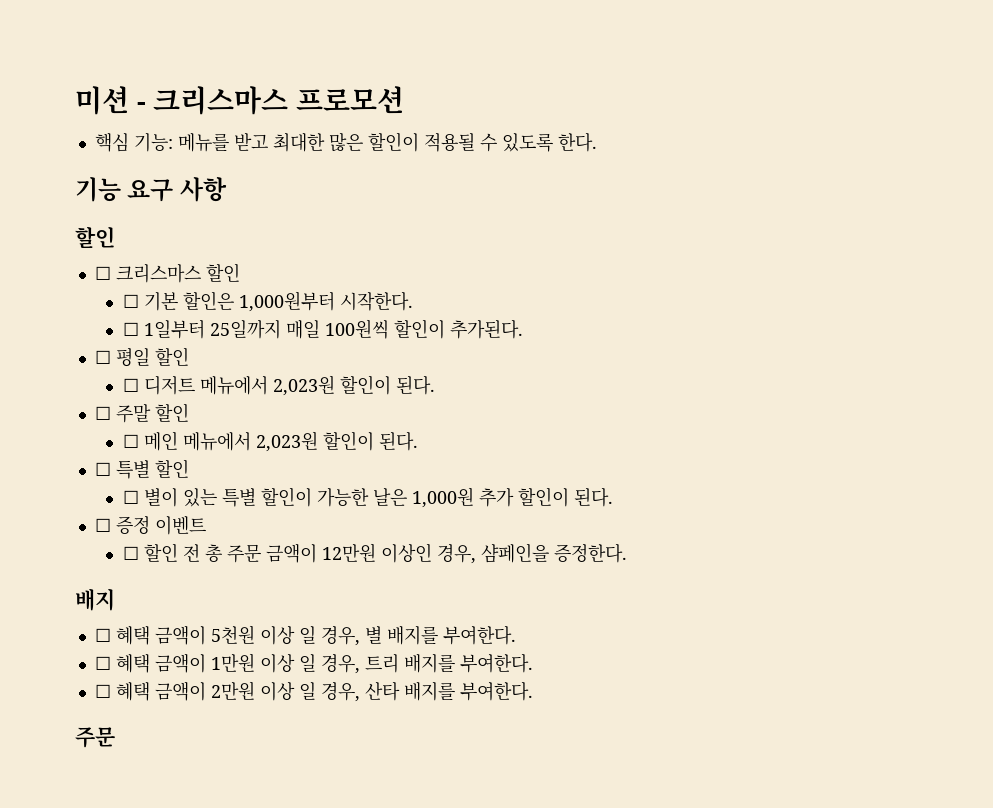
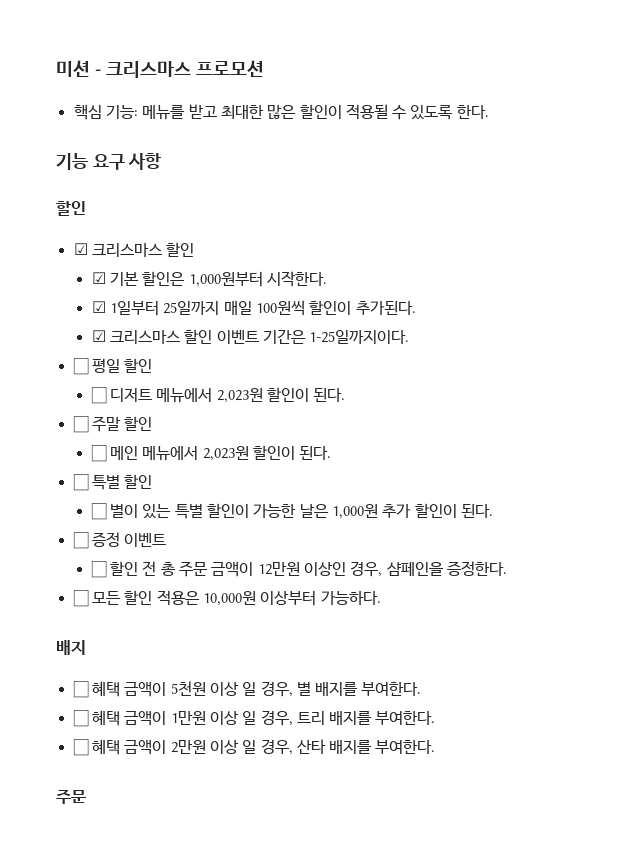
[94,266,111,280] ☐ -> [73,243,88,255] ☑
[122,294,139,308] ☐ -> [91,272,106,284] ☑
[122,322,139,336] ☐ -> [91,301,106,313] ☑
(523, 329) none -> [91,329,410,344] // ☑ 크리스마스 할인 이벤트 기간은 1-25일까지이다.
(627, 553) none -> [72,590,381,607] // ☐ 모든 할인 적용은 10,000원 이상부터 가능하다.

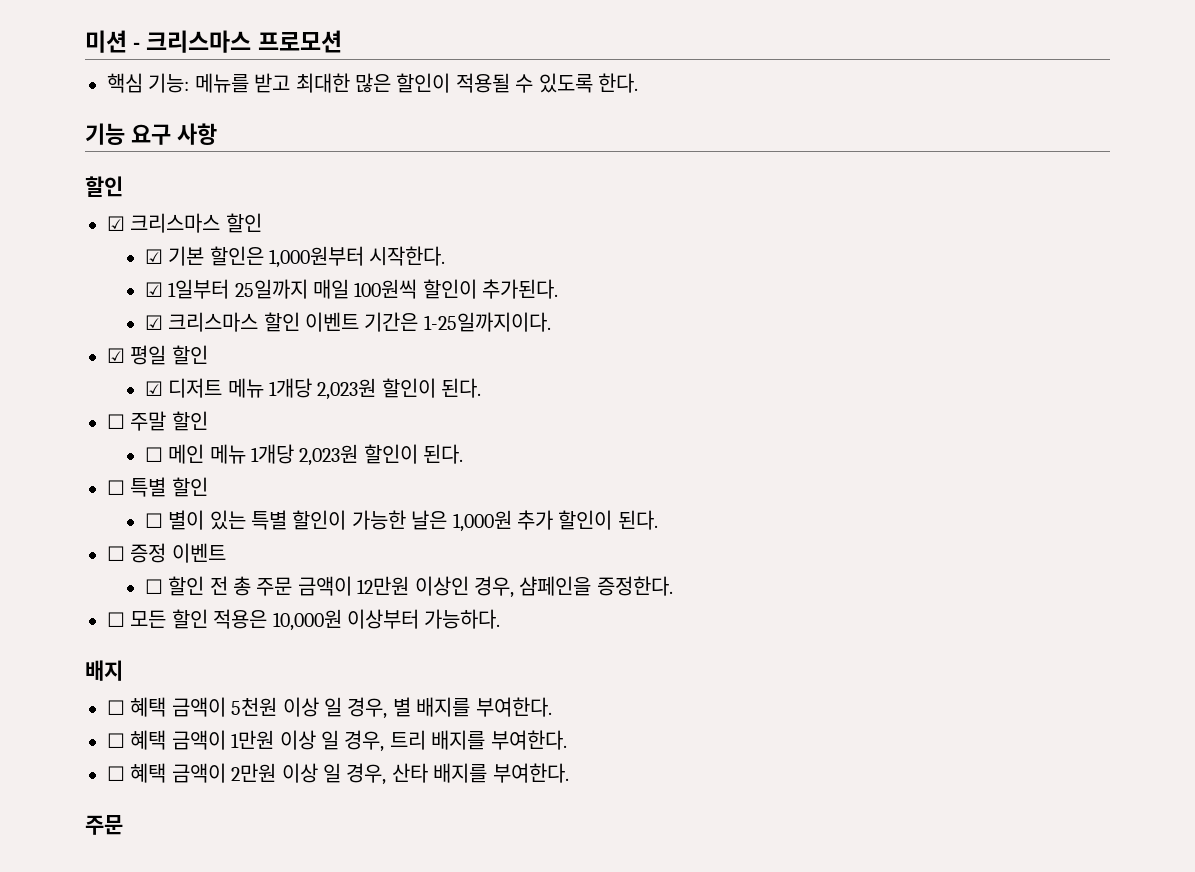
[72,358,89,375] ☐ -> [107,348,125,363] ☑
[90,387,213,404] ☐ 디저트 메뉴에서 -> [144,378,313,398] ☑ 디저트 메뉴 1개당
[142,446,199,461] 메뉴에서 -> [209,444,295,464] 메뉴 1개당

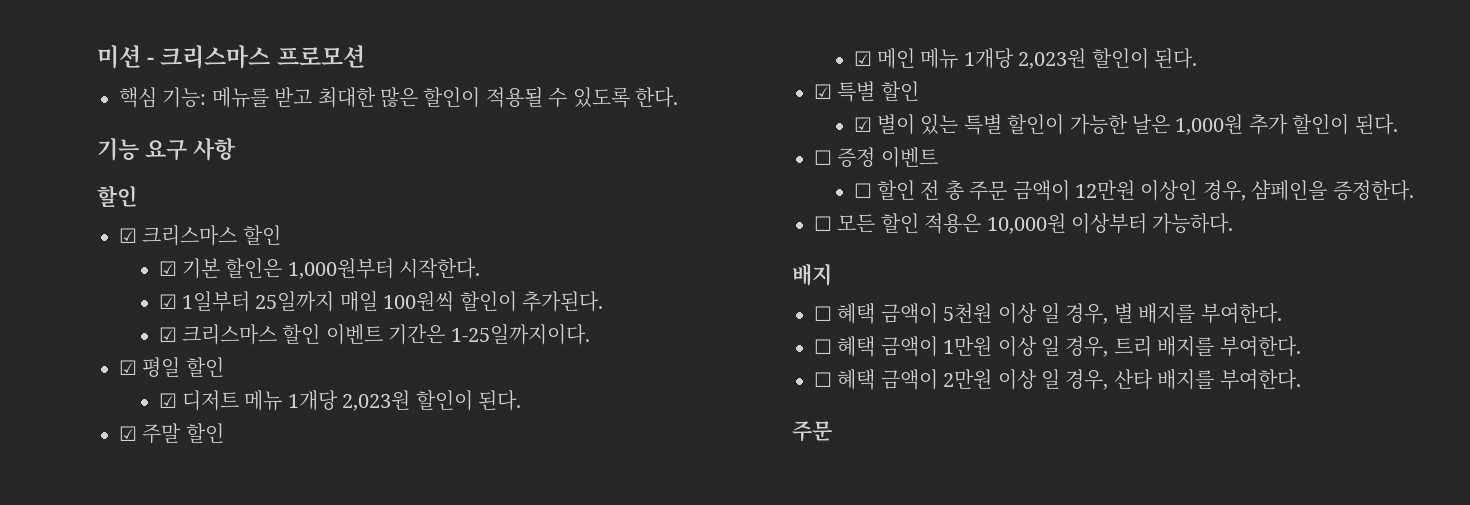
[107,414,125,429] ☐ -> [119,426,137,441] ☑
[144,447,163,462] ☐ -> [853,51,872,66] ☑
[107,480,125,495] ☐ -> [814,84,832,99] ☑
[144,513,163,528] ☐ -> [853,117,872,132] ☑

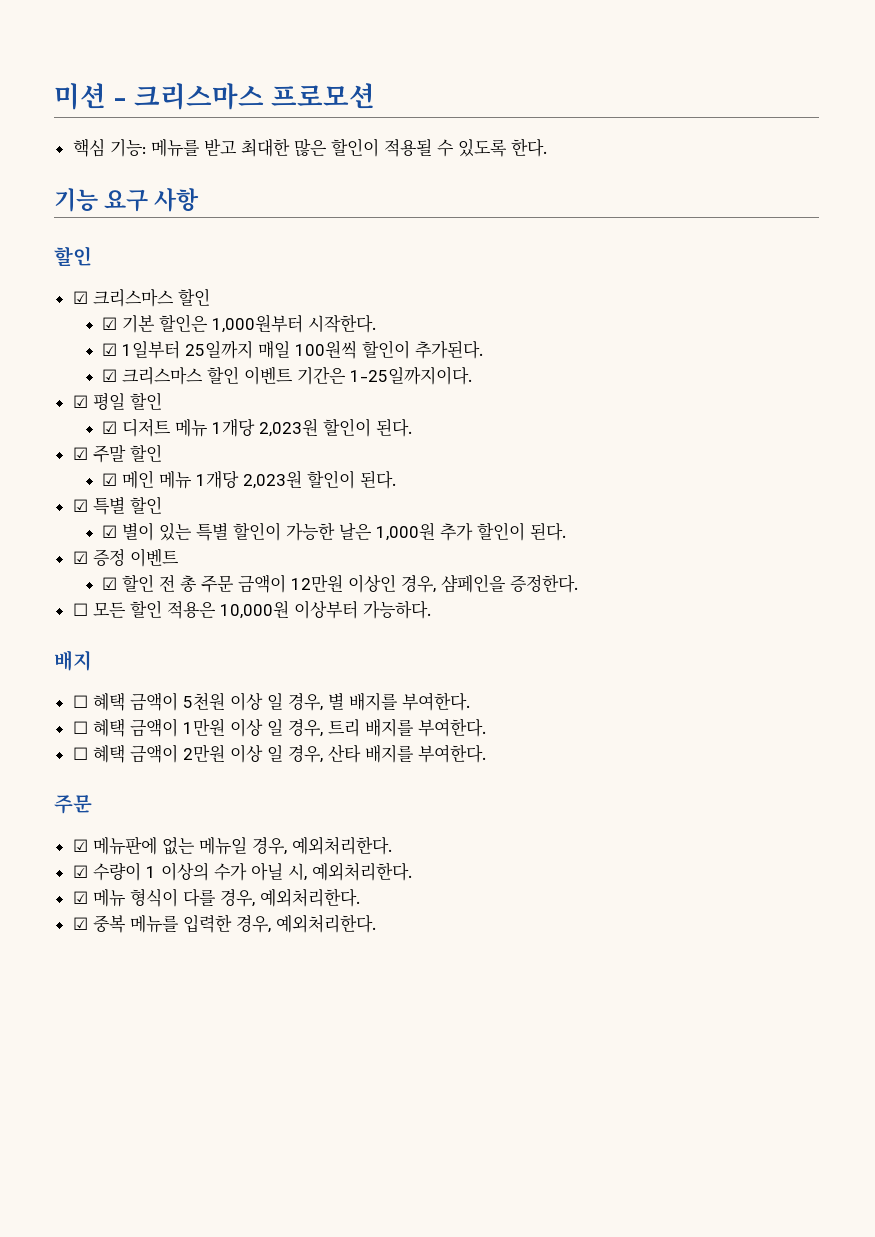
[814,150,832,165] ☐ -> [72,551,88,564] ☑
[853,183,872,198] ☐ -> [102,577,118,590] ☑
(832, 431) none -> [72,836,392,855] [72,862,412,881] [72,888,360,907] [72,914,376,933] // ☑ 메뉴판에 없는 메뉴일 경우, 예외처리한다. // ☑ 수량이 1 이상의 수가 아닐 시, 예외처리한다. // ☑ 메뉴 형식이 다를 경우, 예외처리한다. // ☑ 중복 메뉴를 입력한 경우, 예외처리한다.

